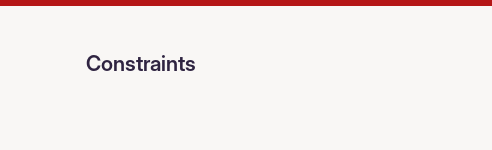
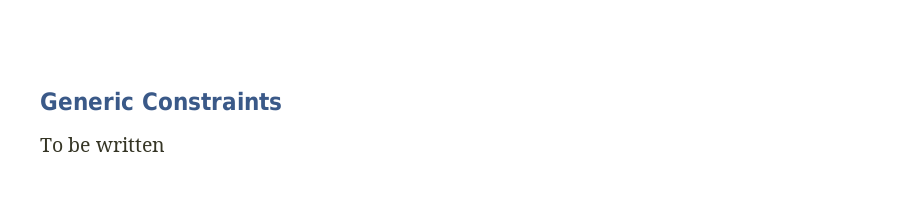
(86, 63) none -> [40,91,134,111] Generic
(196, 63) none -> [40,137,165,152] // To be written

